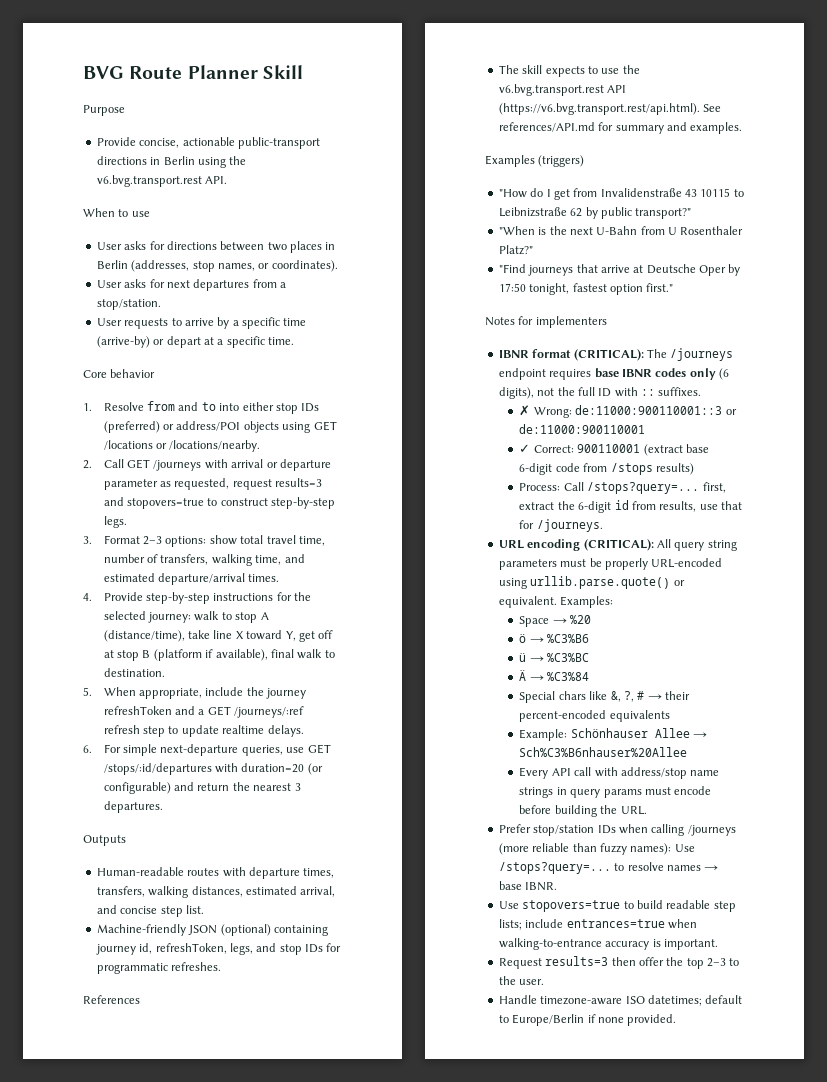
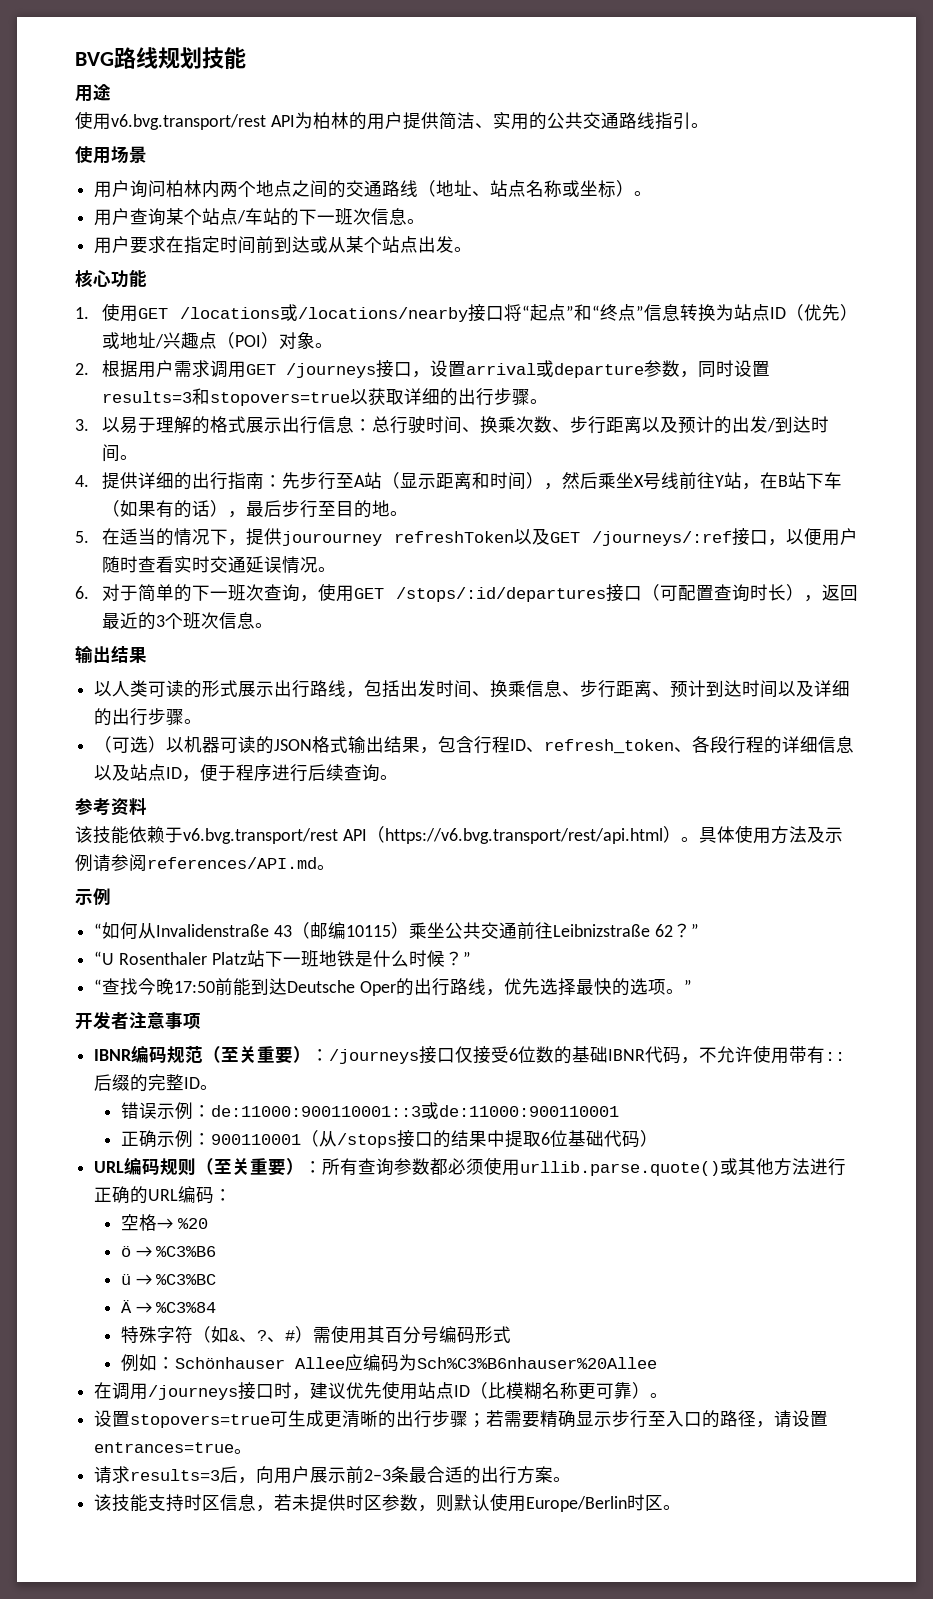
[129,65,303,79] [83,105,125,116] [96,137,320,149] [96,156,247,168] [96,175,228,187] [83,208,150,217] [96,241,336,253] [96,260,338,272] [96,279,286,291] [96,299,161,310] [96,317,307,329] [96,336,294,348] [83,369,156,378] [83,401,320,414] [103,421,337,433] [103,440,261,452] [83,459,331,471] [103,478,323,490] [103,497,336,509] [103,516,127,528] [83,535,325,547] [103,554,305,566] [103,573,280,585] [83,592,312,604] [103,611,269,623] [103,630,334,642] [103,649,335,661] [103,668,165,677] [83,687,307,699] [103,706,305,718] [103,725,304,737] [83,744,331,756] [103,763,323,775] [103,782,301,794] [103,801,163,813] [83,835,126,846] [96,867,335,879] [96,886,336,898] [96,905,204,917] [96,924,328,936] [95,943,342,955] [96,962,222,974] [83,995,140,1004] [498,65,640,77] [498,84,627,96] [498,103,722,115] [498,122,743,134] [485,155,585,167] [498,188,744,200] [498,207,692,219] [498,226,744,235] [498,245,533,255] [498,264,741,276] [498,283,674,295] [485,316,607,328] [498,348,734,361] [498,368,729,380] [498,387,702,399] [519,405,737,418] [519,424,646,434] [519,444,709,456] [519,463,694,475] [519,482,726,494] [519,500,743,513] [519,519,603,532] [498,539,737,551] [498,558,723,570] [498,576,685,589] [498,596,614,608] [519,616,550,627] Route Planner Skill // Purpose // Provide concise, actionable public-transport directions in Berlin using the v6.bvg.transport.rest API. // When to use // User asks for directions between two places in Berlin (addresses, stop names, or coordinates). // User asks for next departures from a stop/station. // User requests to arrive by a specific time (arrive-by) or depart at a specific time. // Core behavior // 1. Resolve from and to into either stop IDs (preferred) or address/POI objects using GET /locations or /locations/nearby. // 2. Call GET /journeys with arrival or departure parameter as requested, request results=3 and stopovers=true to construct step-by-step legs. // 3. Format 2–3 options: show total travel time, number of transfers, walking time, and estimated departure/arrival times. // 4. Provide step-by-step instructions for the selected journey: walk to stop A (distance/time), take line X toward Y, get off at stop B (platform if available), final walk to destination. // 5. When appropriate, include the journey refreshToken and a GET /journeys/:ref refresh step to update realtime delays. // 6. For simple next-departure queries, use GET /stops/:id/departures with duration=20 (or configurable) and return the nearest 3 departures. // Outputs // Human-readable routes with departure times, transfers, walking distances, estimated arrival, and concise step list. // Machine-friendly JSON (optional) containing journey id, refreshToken, legs, and stop IDs for programmatic refreshes. // References // The skill expects to use the v6.bvg.transport.rest API (https://v6.bvg.transport.rest/api.html). See references/API.md for summary and examples. // Examples (triggers) // "How do I get from Invalidenstraße 43 10115 to Leibnizstraße 62 by public transport?" // "When is the next U-Bahn from U Rosenthaler Platz?" // "Find journeys that arrive at Deutsche Oper by 17:50 tonight, fastest option first." // Notes for implementers // IBNR format (CRITICAL): The /journeys endpoint requires base IBNR codes only (6 digits), not the full ID with :: suffixes. // ✗ Wrong: de:11000:900110001::3 or de:11000:900110001 // ✓ Correct: 900110001 (extract base 6-digit code from /stops results) // Process: Call /stops?query=... first, extract the 6-digit id from results, use that for /journeys. // URL encoding (CRITICAL): All query string parameters must be properly URL-encoded using urllib.parse.quote() or equivalent. Examples: // Space -> [114,47,246,69] [75,84,111,102] [75,111,709,130] [75,146,147,164] [94,180,653,198] [94,208,426,226] [94,236,473,254] [75,269,147,288] [75,303,858,322] [101,332,333,349] [75,360,770,378] [101,388,548,406] [75,416,829,434] [101,444,138,462] [75,472,842,490] [101,500,408,518] [75,528,858,546] [101,556,336,574] [75,583,858,602] [101,612,273,630] [75,645,147,663] [94,680,851,698] [94,708,203,726] [94,736,855,754] [94,764,399,782] [75,798,147,816] [75,825,843,844] [75,854,335,872] [75,888,111,905] [94,922,699,940] [94,950,471,967] [94,978,692,996] [75,1011,201,1030] [94,1045,846,1064] [94,1074,219,1092] [120,1102,619,1120] [120,1130,658,1148] [94,1157,847,1176] [94,1186,233,1204] [120,1214,157,1231] 路线规划技能 // 用途 // 使用v6.bvg.transport/rest API为柏林的用户提供简洁、实用的公共交通路线指引。 // 使用场景 // 用户询问柏林内两个地点之间的交通路线（地址、站点名称或坐标）。 // 用户查询某个站点/车站的下一班次信息。 // 用户要求在指定时间前到达或从某个站点出发。 // 核心功能 // 1.使用GET /locations或/locations/nearby接口将“起点”和“终点”信息转换为站点ID（优先）或地址/兴趣点（POI）对象。 // 2.根据用户需求调用GET /journeys接口，设置arrival或departure参数，同时设置results=3和stopovers=true以获取详细的出行步骤。 // 3.以易于理解的格式展示出行信息：总行驶时间、换乘次数、步行距离以及预计的出发/到达时间。 // 4.提供详细的出行指南：先步行至A站（显示距离和时间），然后乘坐X号线前往Y站，在B站下车（如果有的话），最后步行至目的地。 // 5.在适当的情况下，提供jourourney refreshToken以及GET /journeys/:ref接口，以便用户随时查看实时交通延误情况。 // 6.对于简单的下一班次查询，使用GET /stops/:id/departures接口（可配置查询时长），返回最近的3个班次信息。 // 输出结果 // 以人类可读的形式展示出行路线，包括出发时间、换乘信息、步行距离、预计到达时间以及详细的出行步骤。 // （可选）以机器可读的JSON格式输出结果，包含行程ID、refresh_token、各段行程的详细信息以及站点ID，便于程序进行后续查询。 // 参考资料 // 该技能依赖于v6.bvg.transport/rest API（https://v6.bvg.transport/rest/api.html）。具体使用方法及示例请参阅references/API.md。 // 示例 // “如何从Invalidenstraße 43（邮编10115）乘坐公共交通前往Leibnizstraße 62？” // “U Rosenthaler Platz站下一班地铁是什么时候？” // “查找今晚17:50前能到达Deutsche Oper的出行路线，优先选择最快的选项。” // 开发者注意事项 // IBNR编码规范（至关重要）：/journeys接口仅接受6位数的基础IBNR代码，不允许使用带有::后缀的完整ID。 // 错误示例：de:11000:900110001::3或de:11000:900110001 // 正确示例：900110001（从/stops接口的结果中提取6位基础代码） // URL编码规则（至关重要）：所有查询参数都必须使用urllib.parse.quote()或其他方法进行正确的URL编码： // 空格
[519,691,691,703] [519,710,670,722] [519,728,708,741] [519,747,688,757] [519,767,720,779] [519,786,712,798] [519,805,647,817] [498,824,736,836] [498,843,695,855] [498,862,719,874] [498,881,558,891] [498,900,736,912] [498,919,697,930] [498,938,718,950] [498,956,740,969] [498,976,545,985] [498,995,743,1006] [498,1014,677,1026] Special chars like &, ?, # → their percent-encoded equivalents // Example: Schönhauser Allee → Sch%C3%B6nhauser%20Allee // Every API call with address/stop name strings in query params must encode before building the URL. // Prefer stop/station IDs when calling /journeys (more reliable than fuzzy names): Use /stops?query=... to resolve names → base IBNR. // Use stopovers=true to build readable step lists; include entrances=true when walking-to-entrance accuracy is important. // Request results=3 then offer the top 2–3 to the user. // Handle timezone-aware ISO datetimes; default to Europe/Berlin if none provided. -> [120,1325,511,1344] [120,1354,657,1372] [94,1381,669,1400] [94,1410,829,1428] [94,1442,253,1454] [94,1466,572,1484] [94,1493,682,1512] 特殊字符（如&、?、#）需使用其百分号编码形式 // 例如：Schönhauser Allee应编码为Sch%C3%B6nhauser%20Allee // 在调用/journeys接口时，建议优先使用站点ID（比模糊名称更可靠）。 // 设置stopovers=true可生成更清晰的出行步骤；若需要精确显示步行至入口的路径，请设置entrances=true。 // 请求results=3后，向用户展示前2–3条最合适的出行方案。 // 该技能支持时区信息，若未提供时区参数，则默认使用Europe/Berlin时区。

